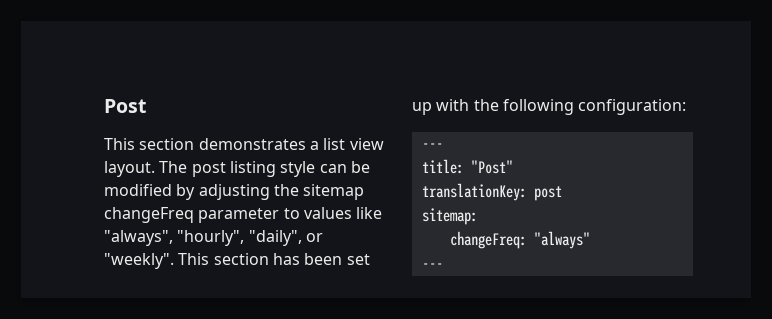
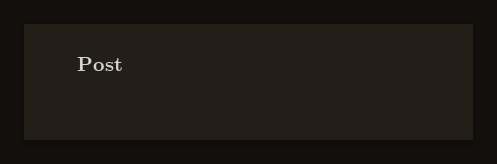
[104,138,384,150] [104,161,370,177] [104,184,365,200] [104,207,383,223] [104,230,323,246] [104,253,370,269] [412,99,687,115] [421,143,443,149] [421,159,513,174] [421,183,562,201] [421,208,478,225] [449,231,590,249] [421,263,443,269] // This section demonstrates a list view layout. The post listing style can be modified by adjusting the sitemap changeFreq parameter to values like "always", "hourly", "daily", or "weekly". This section has been set up with the following configuration: // --- // title: "Post" // translationKey: post // sitemap: // changeFreq: "always" // --- -> (123, 64) none

